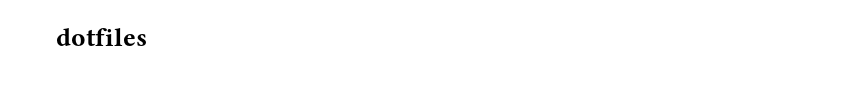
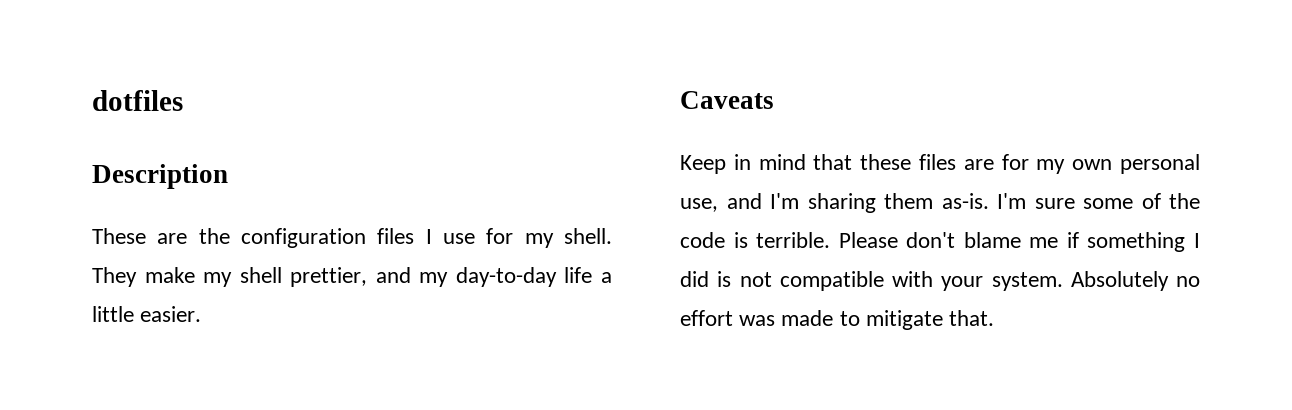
(147, 37) none -> [92,164,228,189] [92,228,612,248] [92,267,612,287] [92,306,202,322] [680,91,774,109] [680,154,1200,174] [680,193,1200,213] [680,232,1200,252] [680,271,1200,291] [680,310,995,330] // Description // These are the configuration files I use for my shell. They make my shell prettier, and my day-to-day life a little easier. // Caveats // Keep in mind that these files are for my own personal use, and I'm sharing them as-is. I'm sure some of the code is terrible. Please don't blame me if something I did is not compatible with your system. Absolutely no effort was made to mitigate that.

